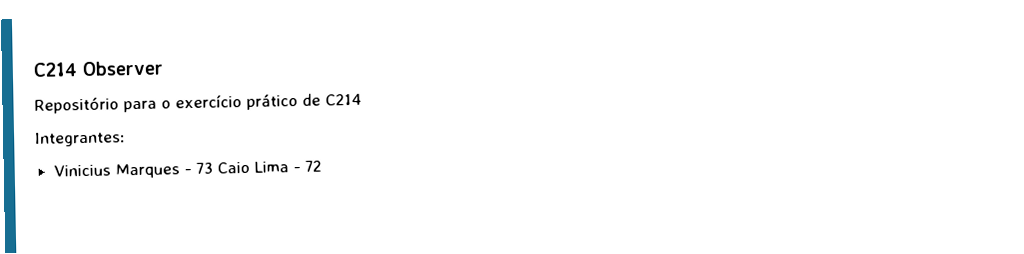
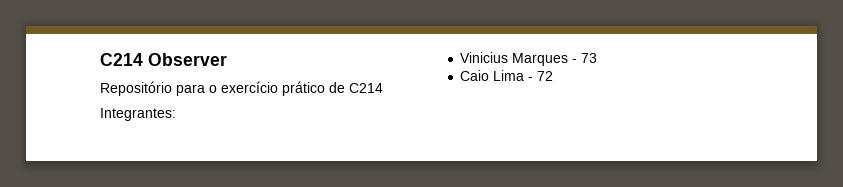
(213, 168) none -> (598, 58) //

